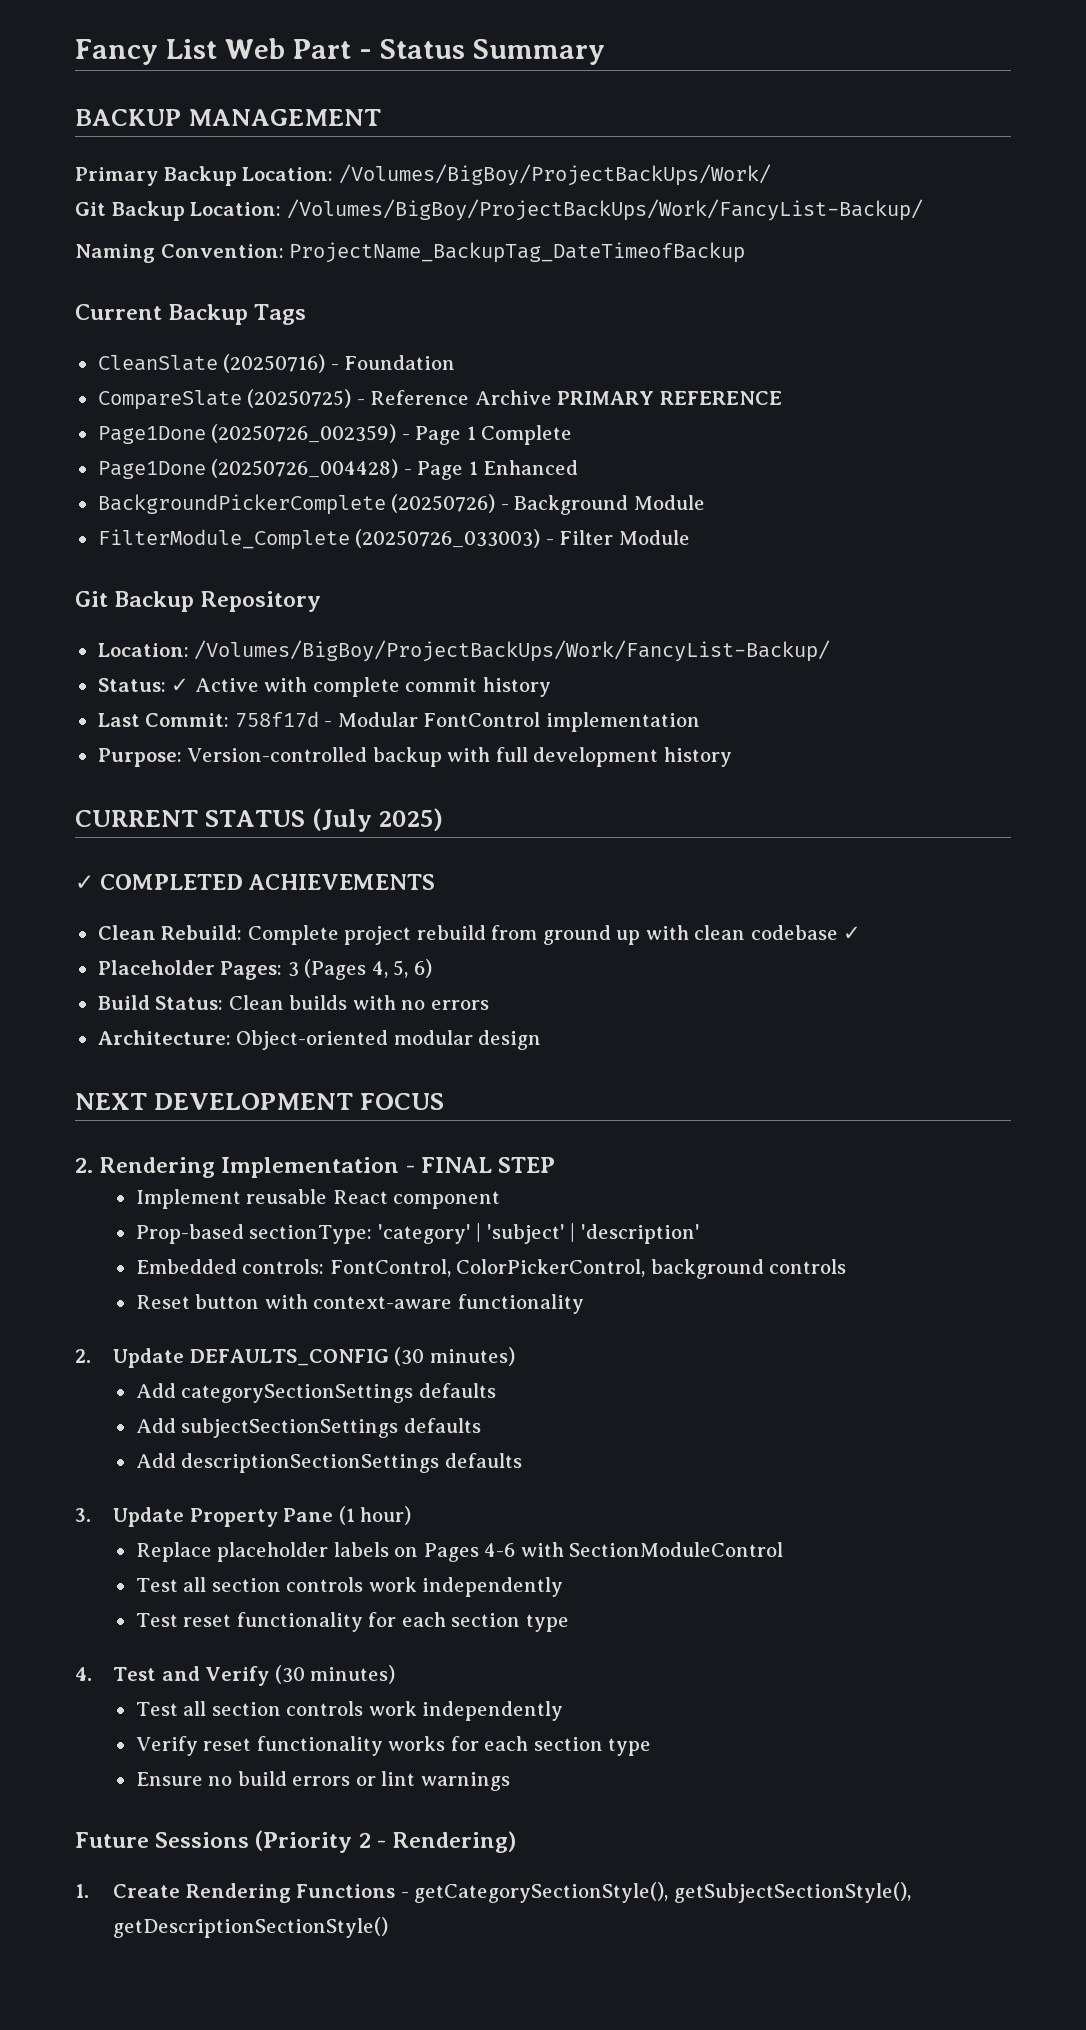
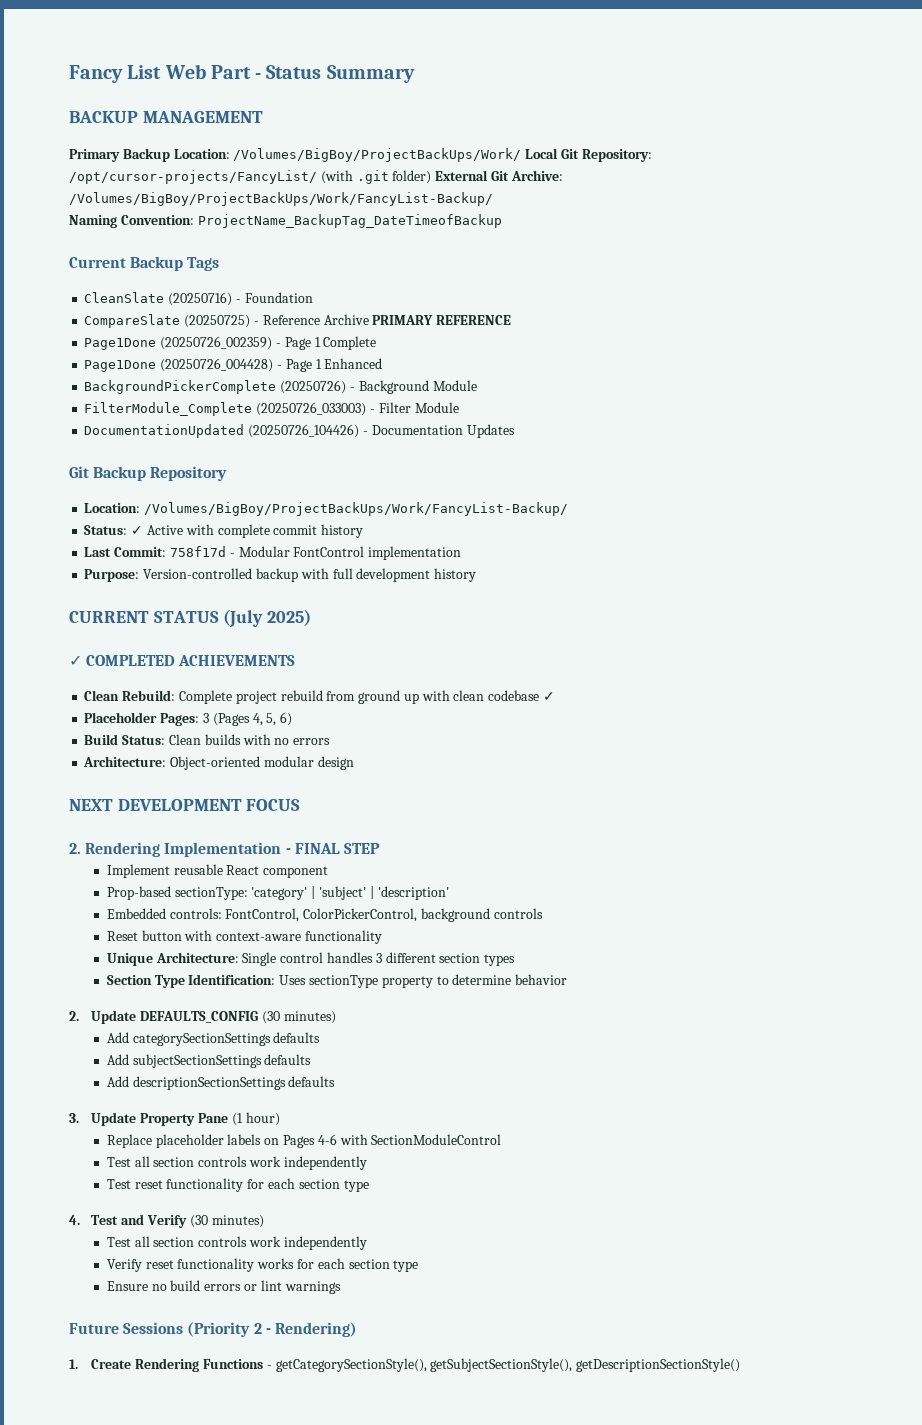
[75,201,282,221] // Git Backup Location: -> [525,148,652,162] [69,170,563,184] Local Git Repository: /opt/cursor-projects/FancyList/ (with .git folder) External Git Archive:
(690, 537) none -> [84,424,515,438] // DocumentationUpdated (20250726_104426) - Documentation Updates
(584, 1304) none -> [106,952,516,966] [106,974,568,988] // Unique Architecture: Single control handles 3 different section types // Section Type Identification: Uses sectionType property to determine behavior

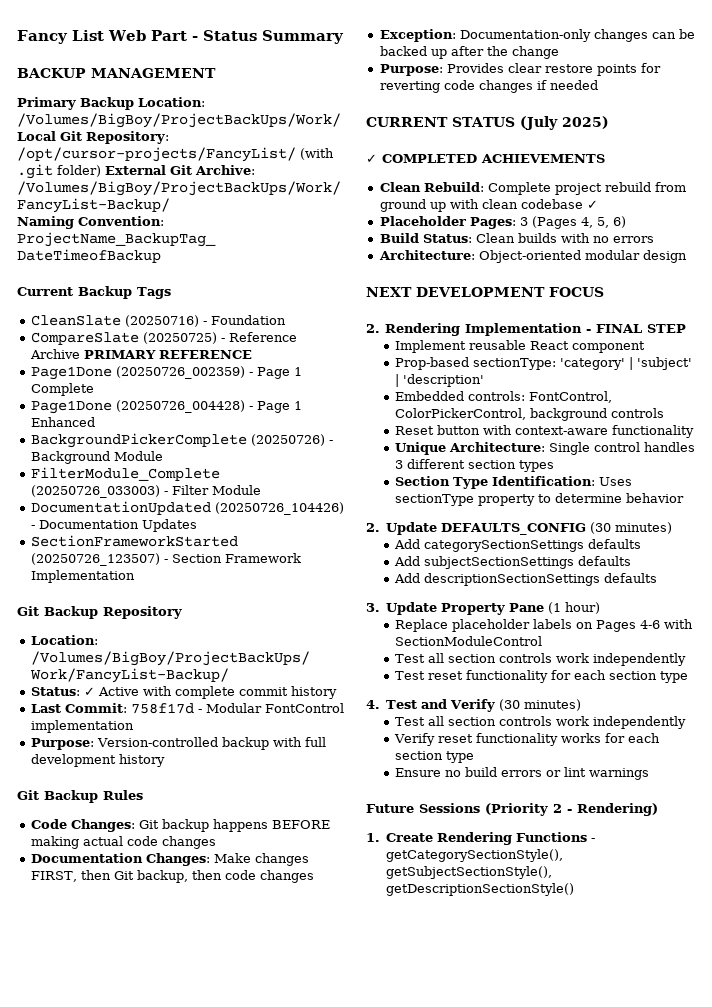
(515, 431) none -> [30,535,238,547] [30,553,301,566] [30,570,135,583] // SectionFrameworkStarted (20250726_123507) - Section Framework Implementation
(477, 575) none -> [17,790,143,803] [30,819,330,832] [30,836,216,849] [30,853,309,866] [30,870,314,883] [379,29,695,42] [379,46,559,59] [379,63,661,76] [379,80,598,93] // Git Backup Rules // Code Changes: Git backup happens BEFORE making actual code changes // Documentation Changes: Make changes FIRST, then Git backup, then code changes // Exception: Documentation-only changes can be backed up after the change // Purpose: Provides clear restore points for reverting code changes if needed

